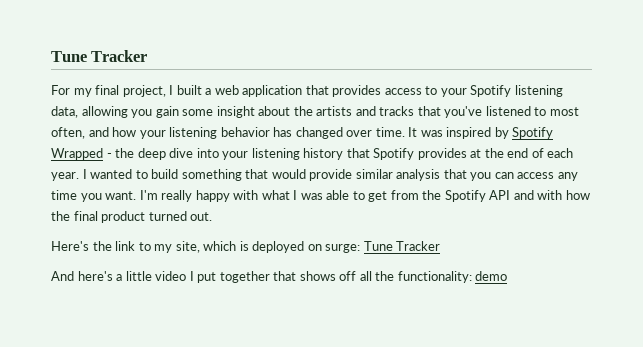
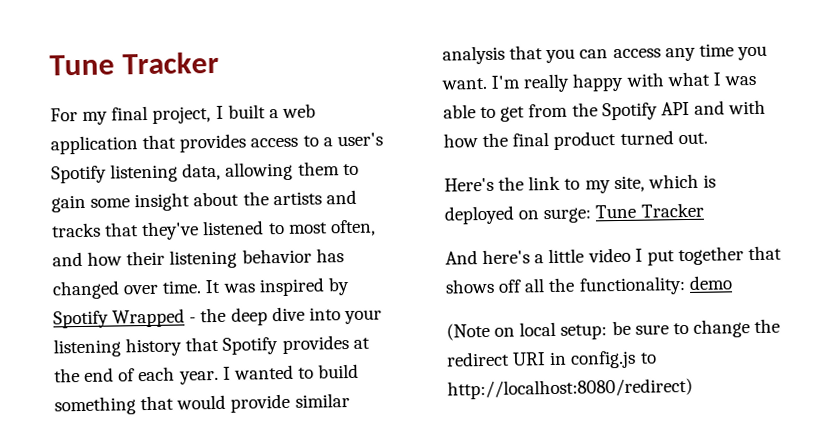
[440,88,467,97] your -> [322,132,383,147] a user's
[131,109,153,118] you -> [297,161,359,176] them to
[444,106,483,118] you've -> [141,221,200,241] they've
[139,130,166,139] your -> [126,250,166,266] their
(508, 276) none -> [446,318,781,341] [446,350,657,369] [447,377,693,400] // (Note on local setup: be sure to change the redirect URI in config.js to http://localhost:8080/redirect)

